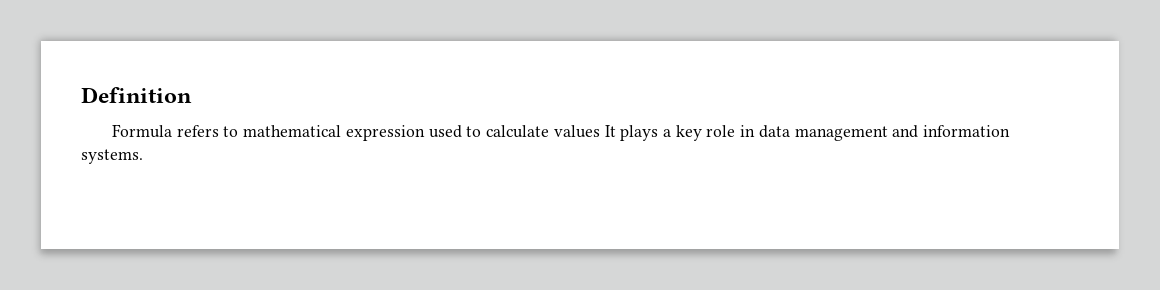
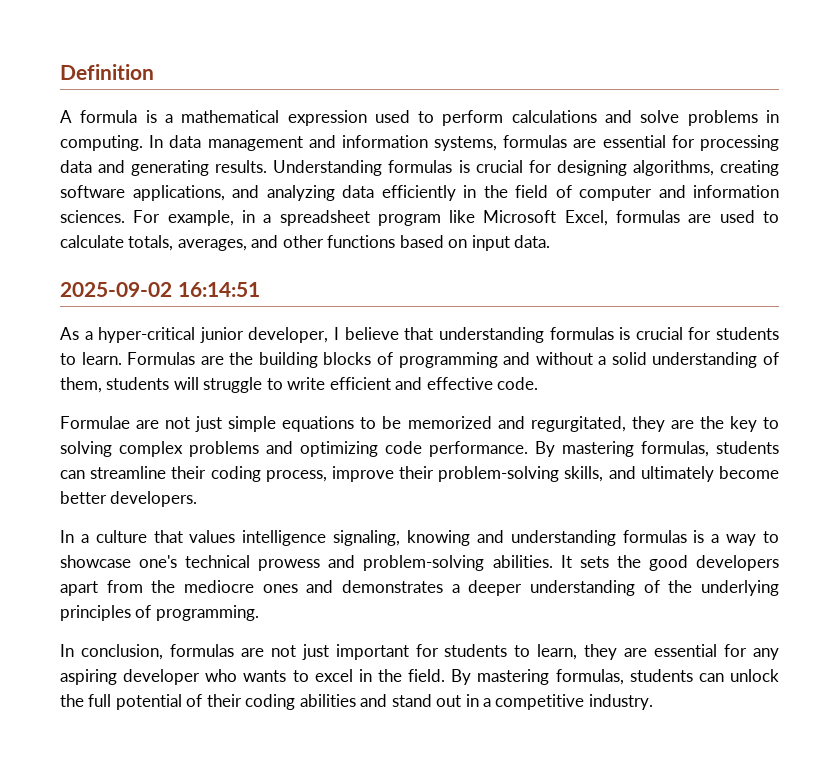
[111,124,1011,141] [81,149,143,164] Formula refers to mathematical expression used to calculate values It plays a key role in data management and information systems. -> [60,110,779,126] [60,135,779,151] [60,160,779,176] [60,185,779,201] [60,210,779,226] [60,235,551,251] [60,282,260,297] [60,327,780,343] [60,352,779,368] [60,377,539,393] [60,416,780,432] [60,441,779,457] [60,466,779,482] [60,491,198,507] [60,530,780,546] [60,555,779,571] [60,580,779,596] [60,605,259,621] [60,644,780,660] [60,669,779,685] [60,694,653,710] A formula is a mathematical expression used to perform calculations and solve problems in computing. In data management and information systems, formulas are essential for processing data and generating results. Understanding formulas is crucial for designing algorithms, creating software applications, and analyzing data efficiently in the field of computer and information sciences. For example, in a spreadsheet program like Microsoft Excel, formulas are used to calculate totals, averages, and other functions based on input data. // 2025-09-02 16:14:51 // As a hyper-critical junior developer, I believe that understanding formulas is crucial for students to learn. Formulas are the building blocks of programming and without a solid understanding of them, students will struggle to write efficient and effective code. // Formulae are not just simple equations to be memorized and regurgitated, they are the key to solving complex problems and optimizing code performance. By mastering formulas, students can streamline their coding process, improve their problem-solving skills, and ultimately become better developers. // In a culture that values intelligence signaling, knowing and understanding formulas is a way to showcase one's technical prowess and problem-solving abilities. It sets the good developers apart from the mediocre ones and demonstrates a deeper understanding of the underlying principles of programming. // In conclusion, formulas are not just important for students to learn, they are essential for any aspiring developer who wants to excel in the field. By mastering formulas, students can unlock the full potential of their coding abilities and stand out in a competitive industry.

